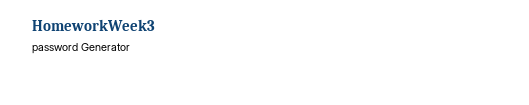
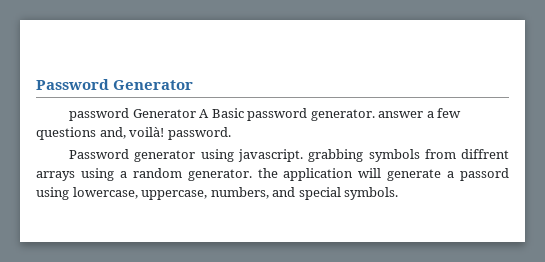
[32,19,155,31] HomeworkWeek3 -> [36,79,194,90] Password Generator
(130, 47) none -> [199,108,462,121] [36,127,231,140] [69,149,509,162] [36,168,509,181] [36,187,399,200] A Basic password generator. answer a few questions and, voilà! password. // Password generator using javascript. grabbing symbols from diffrent arrays using a random generator. the application will generate a passord using lowercase, uppercase, numbers, and special symbols.

